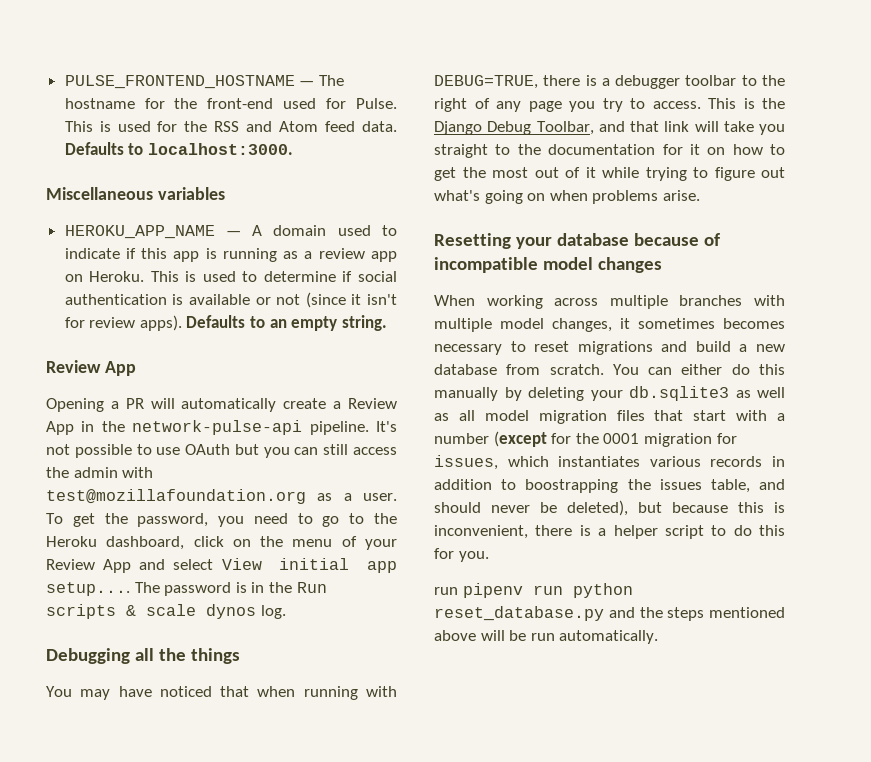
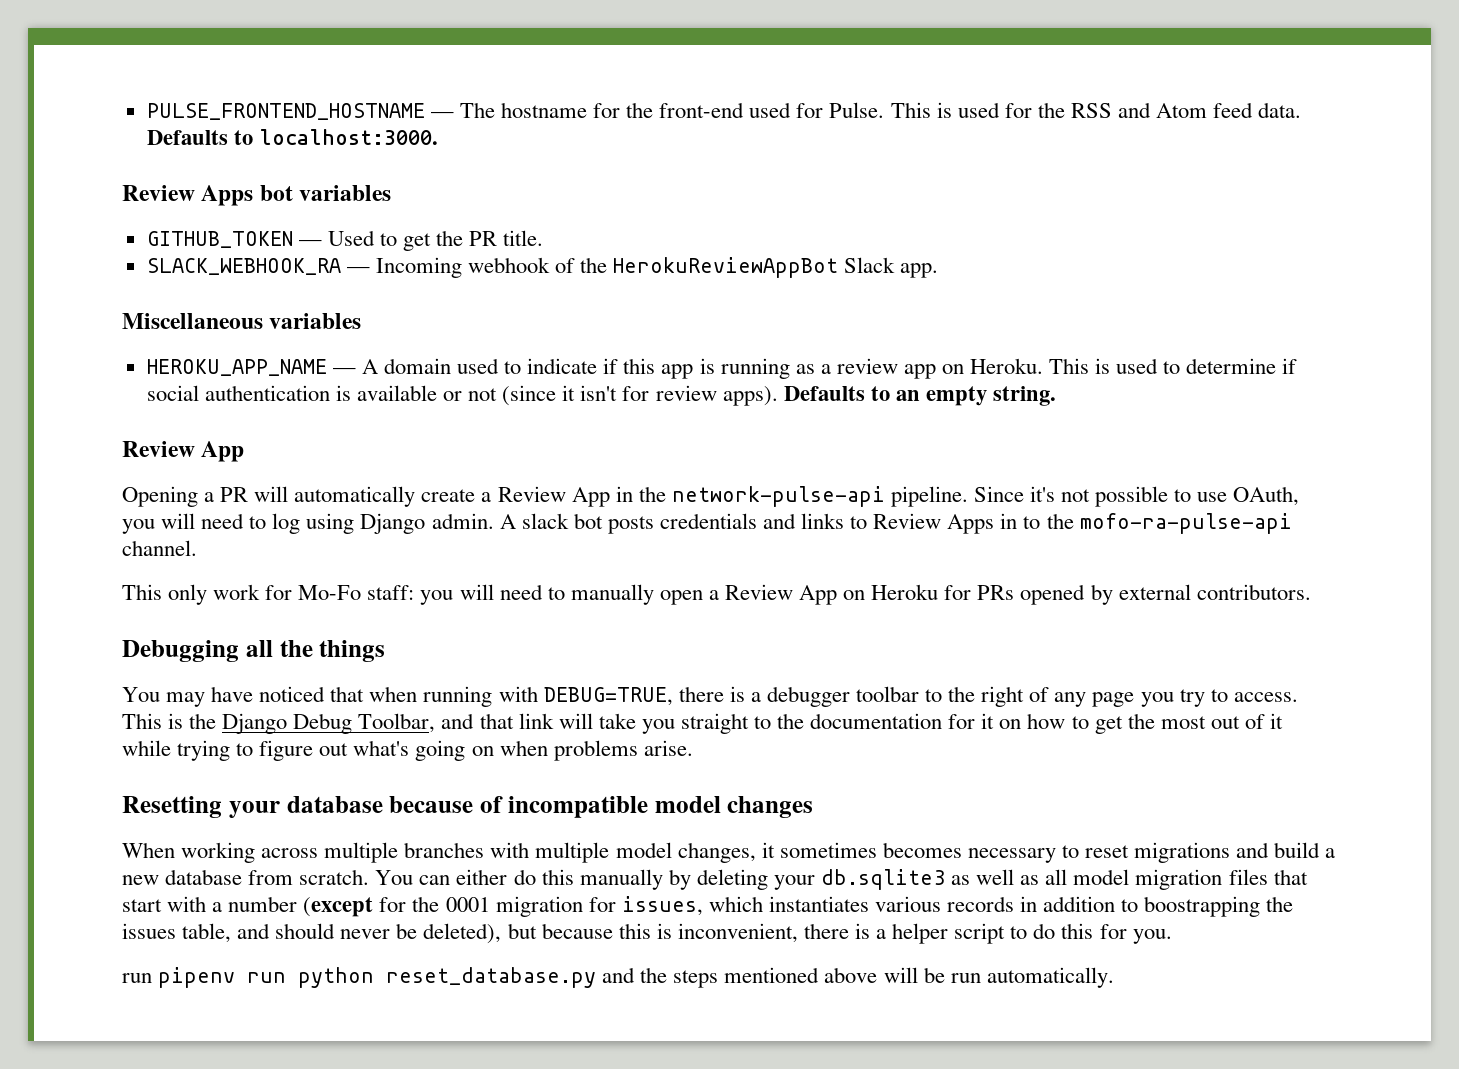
(293, 149) none -> [122,185,392,206] [146,230,544,251] [146,257,939,278] // Review Apps bot variables // GITHUB_TOKEN — Used to get the PR title. // SLACK_WEBHOOK_RA — Incoming webhook of the HerokuReviewAppBot Slack app.
[376,421,397,432] It's -> [973,486,1056,502] Since it's
[185,444,397,458] [46,467,154,478] [46,489,397,504] [46,513,397,527] [46,536,397,550] [46,558,397,573] [46,582,327,596] [46,604,286,619] OAuth but you can still access the admin with test@mozillafoundation.org as a user. To get the password, you need to go to the Heroku dashboard, click on the menu of your Review App and select View initial app setup.... The password is in the Run scripts & scale dynos log. -> [1233,486,1300,506] [122,513,1292,534] [122,540,197,556] [122,584,1311,605] OAuth, you will need to log using Django admin. A slack bot posts credentials and links to Review Apps in to the mofo-ra-pulse-api channel. // This only work for Mo-Fo staff: you will need to manually open a Review App on Heroku for PRs opened by external contributors.

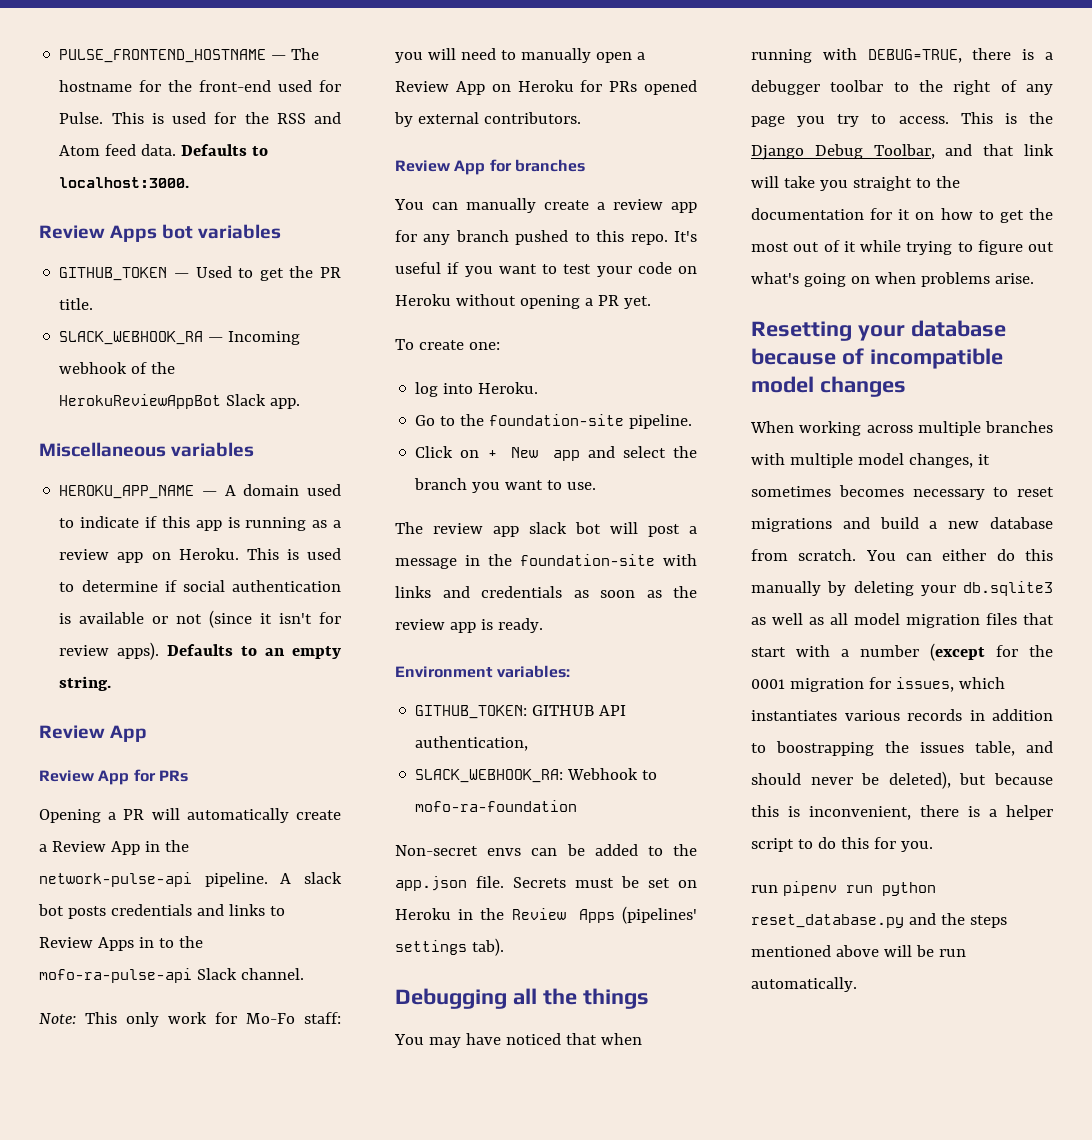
(245, 451) none -> [39,769,188,785] // Review App for PRs
[973,486,1300,507] [122,513,494,534] Since it's not possible to use OAuth, you will need to log using Django admin. -> (268, 879) none
(1292, 523) none -> [196,968,237,980] Slack
(197, 548) none -> [39,1013,76,1024] Note:
(1311, 592) none -> [395,159,585,175] [394,198,697,213] [395,230,697,245] [395,262,697,277] [395,294,651,309] [395,339,500,350] [415,382,539,397] [415,414,693,429] [415,446,697,461] [414,478,597,493] [395,522,697,537] [395,554,697,569] [395,586,697,598] [395,618,543,633] [395,665,571,678] [415,705,627,719] [415,736,529,751] [415,768,658,783] [415,800,578,812] [395,844,697,856] [395,876,697,891] [395,906,697,924] [395,938,504,956] // Review App for branches // You can manually create a review app for any branch pushed to this repo. It's useful if you want to test your code on Heroku without opening a PR yet. // To create one: // log into Heroku. // Go to the foundation-site pipeline. // Click on + New app and select the branch you want to use. // The review app slack bot will post a message in the foundation-site with links and credentials as soon as the review app is ready. // Environment variables: // GITHUB_TOKEN: GITHUB API authentication, // SLACK_WEBHOOK_RA: Webhook to mofo-ra-foundation // Non-secret envs can be added to the app.json file. Secrets must be set on Heroku in the Review Apps (pipelines' settings tab).

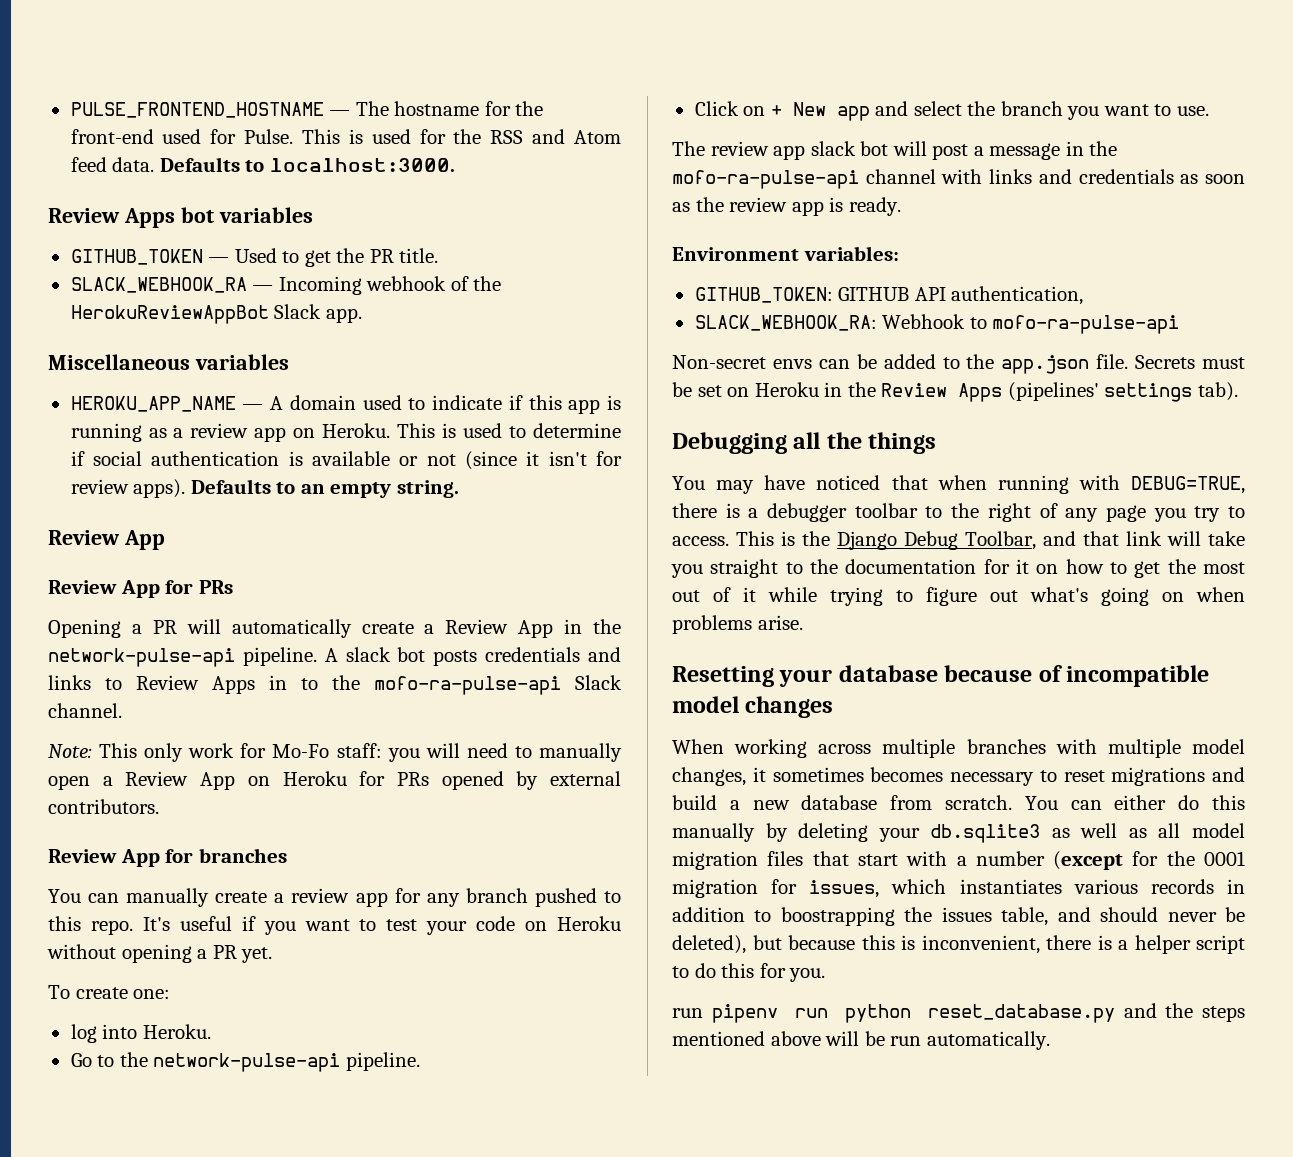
[489,414,625,426] foundation-site -> [153,1053,341,1072] network-pulse-api
[520,554,655,566] foundation-site -> [672,169,936,189] mofo-ra-pulse-api channel
[415,800,578,812] mofo-ra-foundation -> [992,315,1180,334] mofo-ra-pulse-api

